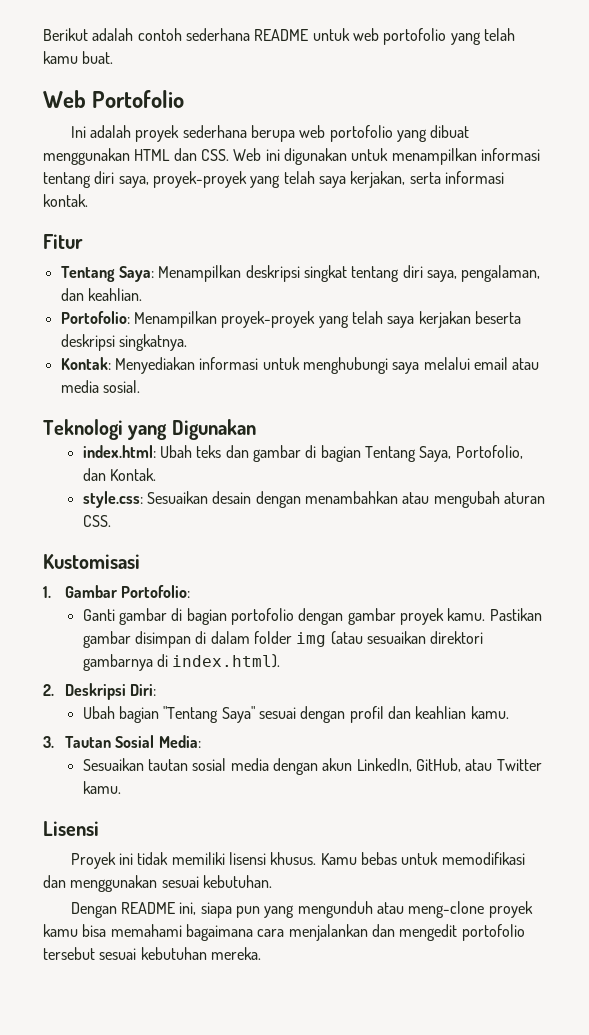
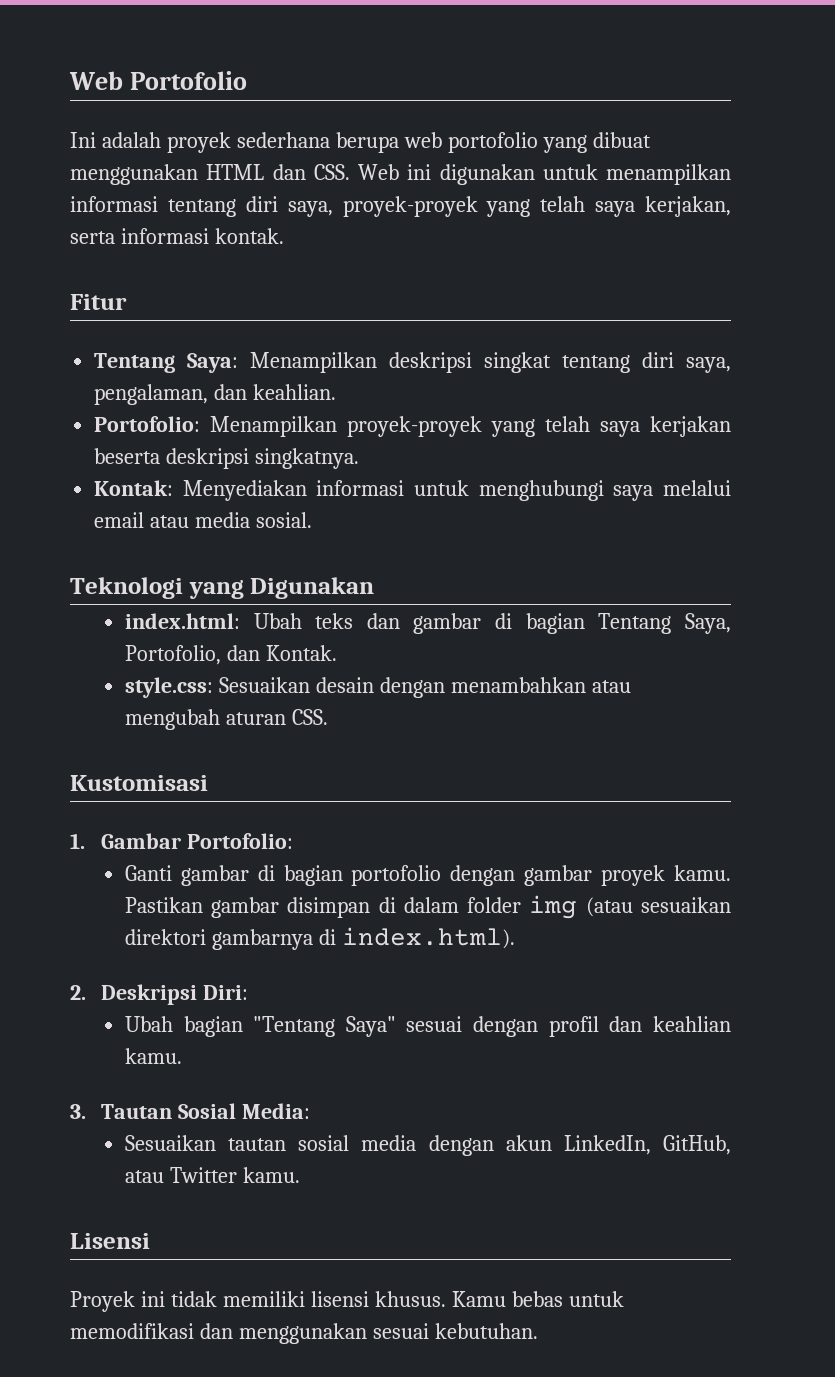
[43,28,515,45] [43,51,114,64] Berikut adalah contoh sederhana README untuk web portofolio yang telah kamu buat. // -> (69, 80) none
[70,901,533,918] [43,924,525,941] [43,947,261,960] // Dengan README ini, siapa pun yang mengunduh atau meng-clone proyek kamu bisa memahami bagaimana cara menjalankan dan mengedit portofolio tersebut sesuai kebutuhan mereka. -> (538, 1331) none

